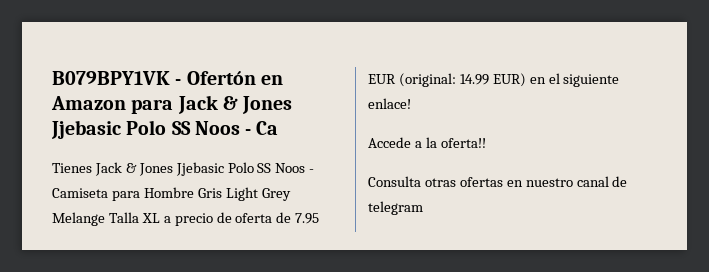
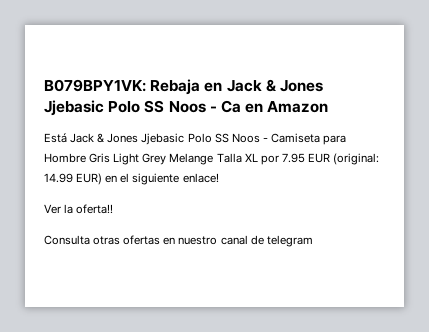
[52,71,283,85] [51,96,174,114] B079BPY1VK - Ofertón en Amazon para -> [44,79,223,95] B079BPY1VK: Rebaja en
[52,163,92,173] // Tienes -> [245,101,329,113] [44,133,67,143] en Amazon // Está
[163,212,292,226] a precio de oferta de -> [260,155,279,165] por
[368,137,422,148] Accede a -> [44,204,61,214] Ver

